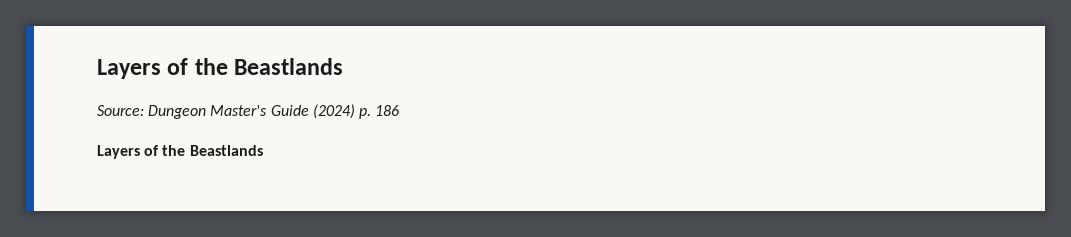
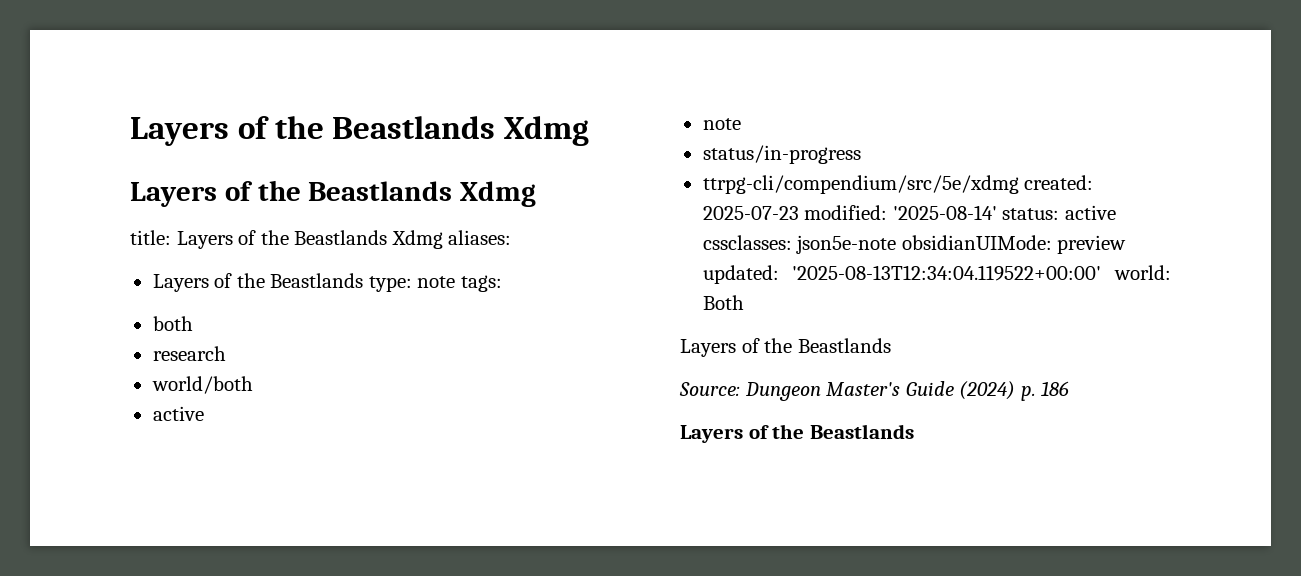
[97,58,344,79] Layers of the Beastlands -> [130,116,590,146] [130,180,537,207] [130,230,512,249] [152,273,502,292] [152,316,193,331] [152,346,226,361] [151,376,253,394] [152,406,204,421] [702,118,741,130] [702,145,861,164] [702,175,1094,194] [702,205,1116,220] [702,235,1127,254] [702,265,1171,284] [702,295,744,310] [680,338,891,357] Layers of the Beastlands Xdmg // Layers of the Beastlands Xdmg // title: Layers of the Beastlands Xdmg aliases: // Layers of the Beastlands type: note tags: // both // research // world/both // active // note // status/in-progress // ttrpg-cli/compendium/src/5e/xdmg created: 2025-07-23 modified: '2025-08-14' status: active cssclasses: json5e-note obsidianUIMode: preview updated: '2025-08-13T12:34:04.119522+00:00' world: Both // Layers of the Beastlands

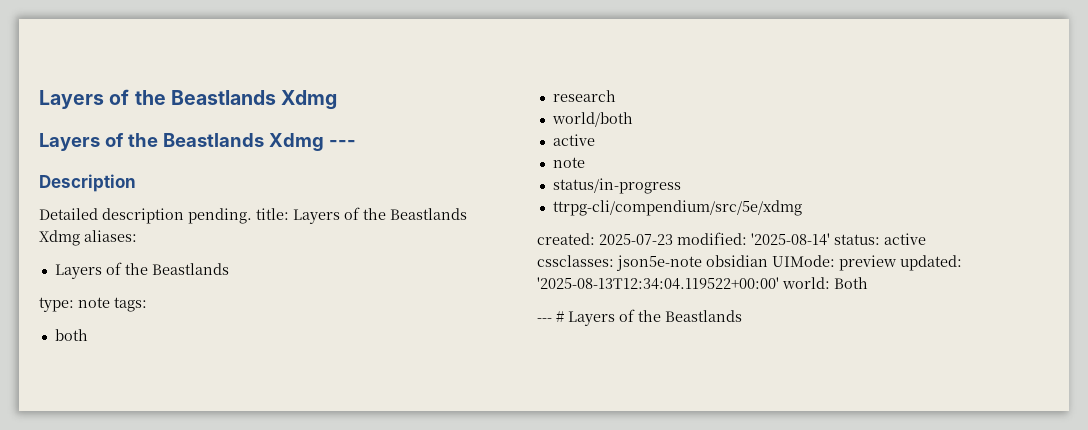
(537, 194) // -> [328,140,356,147] [39,174,136,192] [39,208,252,224] --- // Description // Detailed description pending.
(364, 280) none -> (229, 269) //
(1019, 184) none -> (802, 208) //
[901,235,1052,250] obsidianUIMode: -> [706,255,835,267] obsidian UIMode:
[680,338,891,357] [679,381,1070,401] [680,424,914,443] Layers of the Beastlands // Source: Dungeon Master's Guide (2024) p. 186 // Layers of the Beastlands -> [537,309,742,326] --- # Layers of the Beastlands

